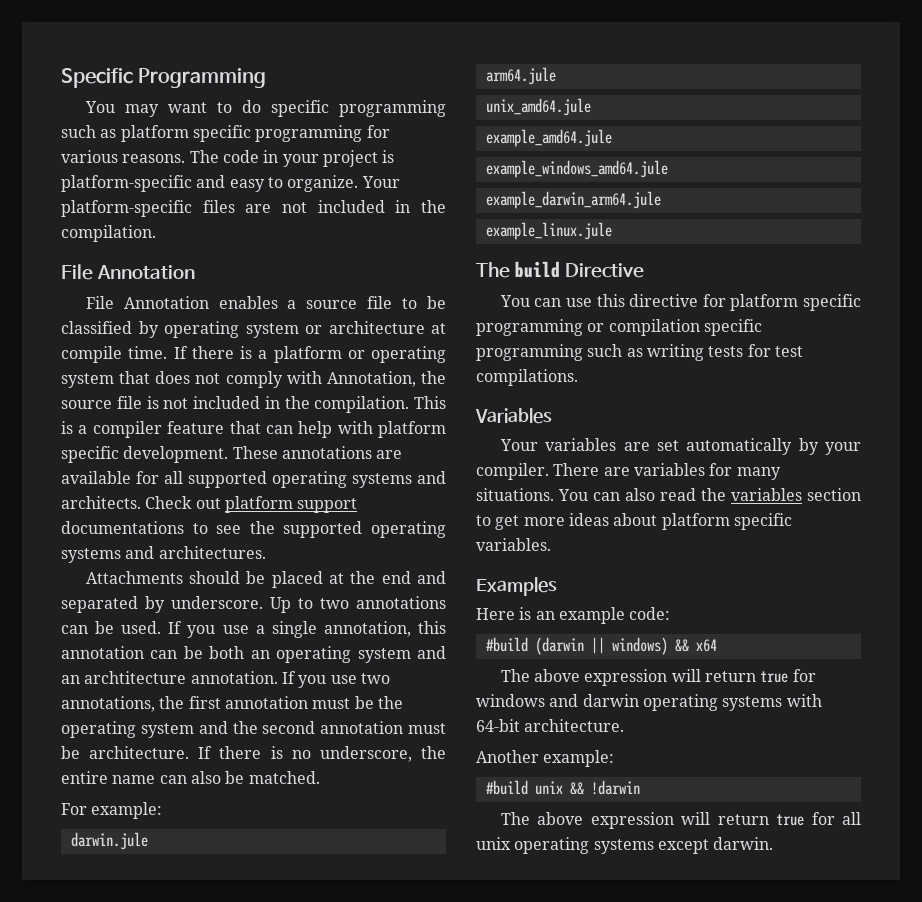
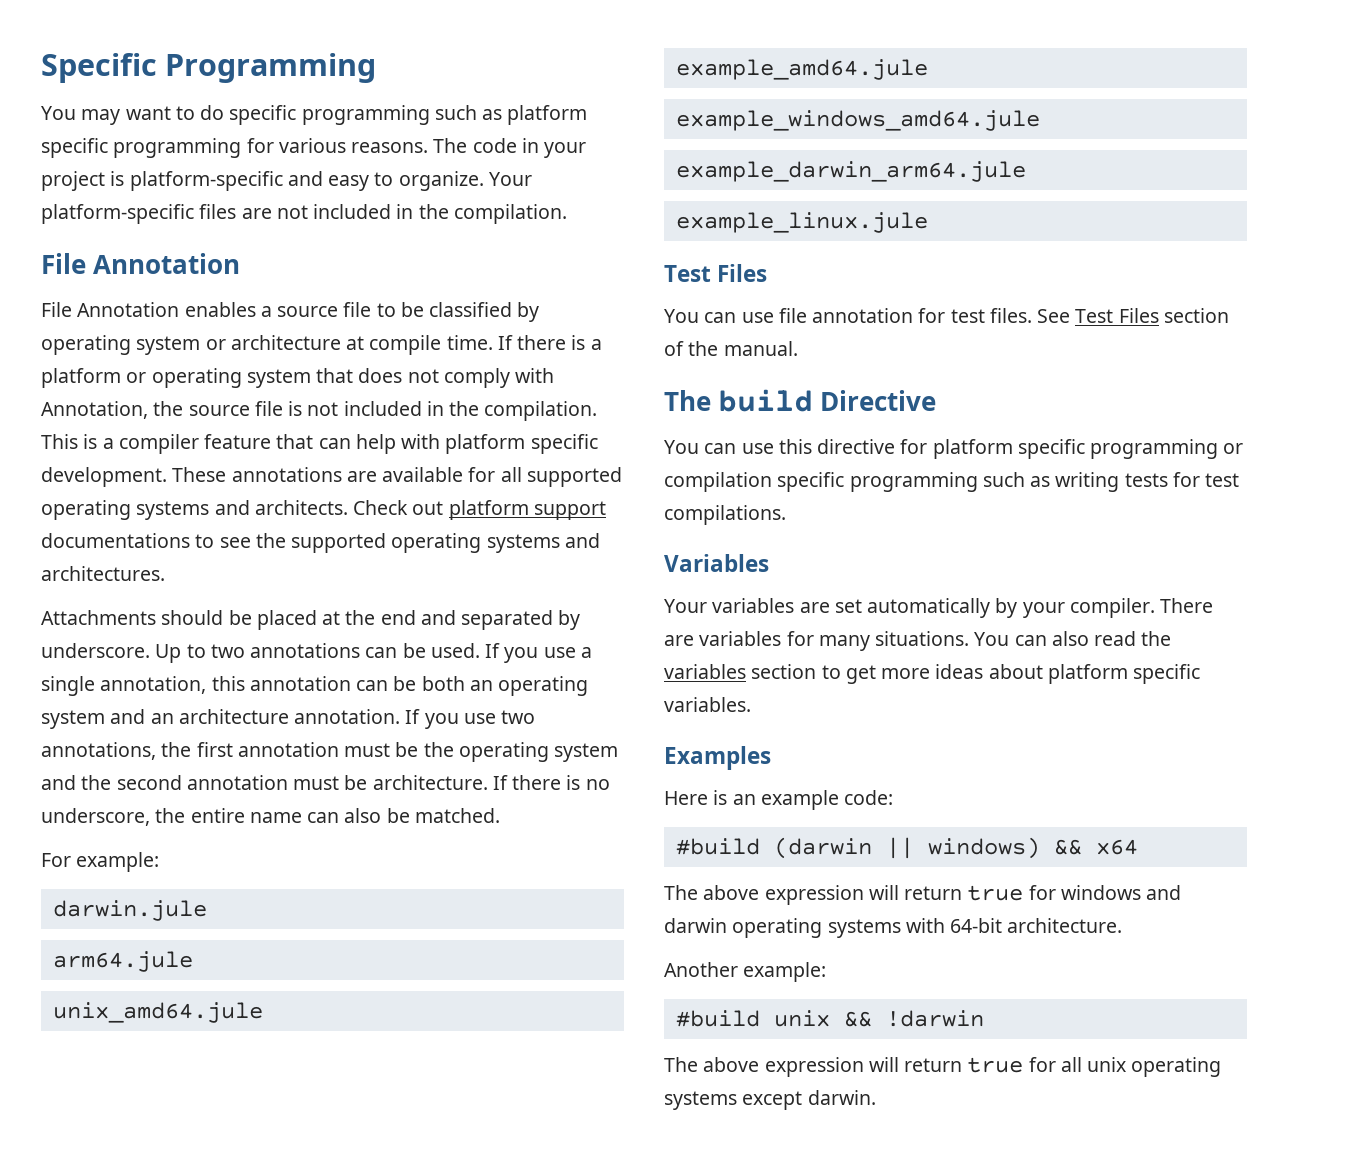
[84,671,187,684] archtitecture -> [178,709,289,724] architecture
(612, 231) none -> [664,264,768,282] [664,308,1229,323] [664,341,798,356] // Test Files // You can use file annotation for test files. See Test Files section of the manual.

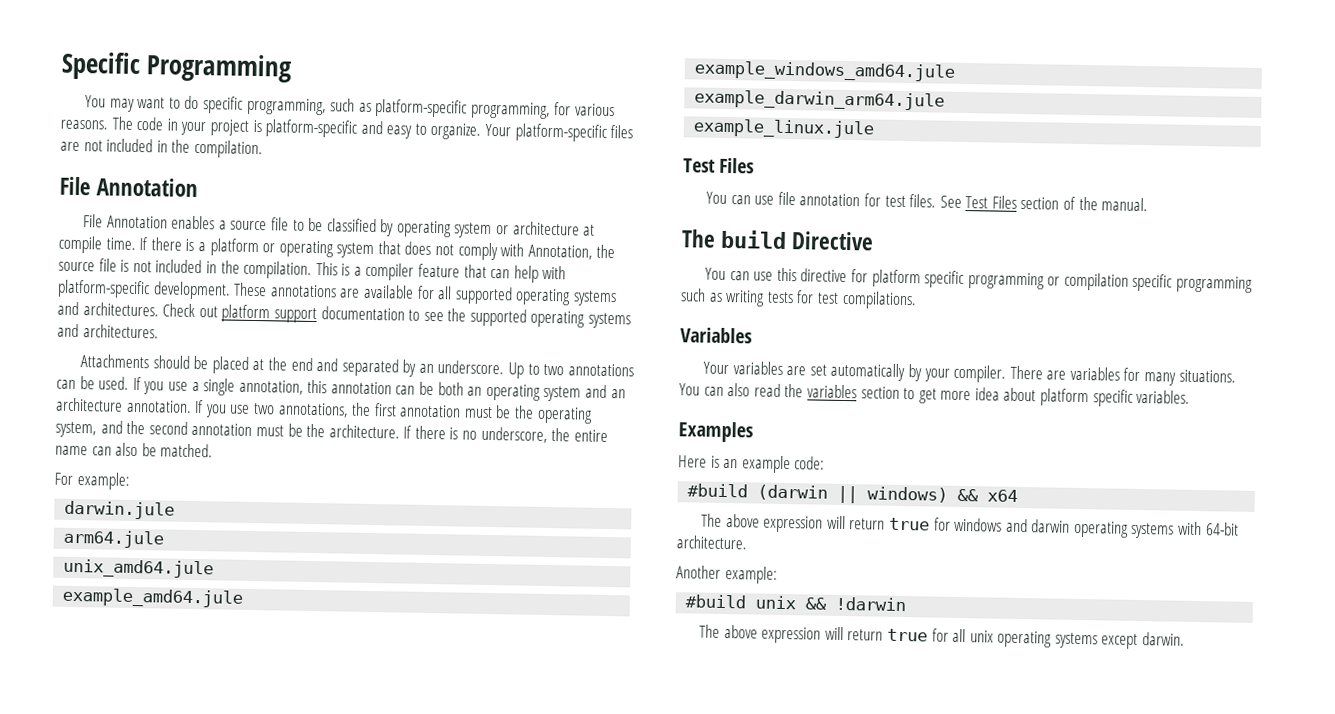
[301,105,588,125] [41,138,242,158] programming such as platform specific programming -> [246,97,551,119] programming, such as platform-specific programming,
[445,434,598,454] platform specific -> [57,279,150,299] platform-specific
[254,500,348,515] architects. -> [82,302,159,317] architectures.
[41,533,190,548] documentations -> [320,306,405,321] documentation
(581, 620) none -> [418,363,434,374] an
[554,743,619,762] system -> [55,421,97,438] system,
(368, 782) none -> [306,423,326,438] the
[935,664,984,679] ideas -> [974,387,1000,401] idea

